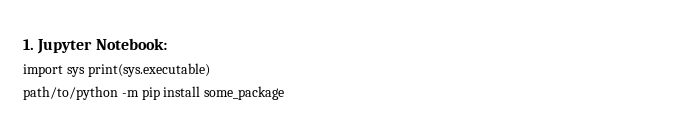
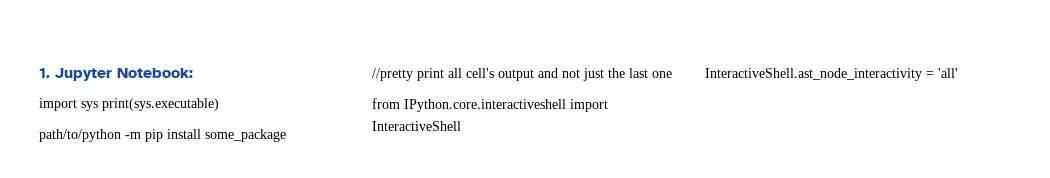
(285, 93) none -> [372,68,672,81] [372,98,608,112] [372,121,461,131] [705,68,958,81] // //pretty print all cell's output and not just the last one // from IPython.core.interactiveshell import InteractiveShell InteractiveShell.ast_node_interactivity = 'all'

